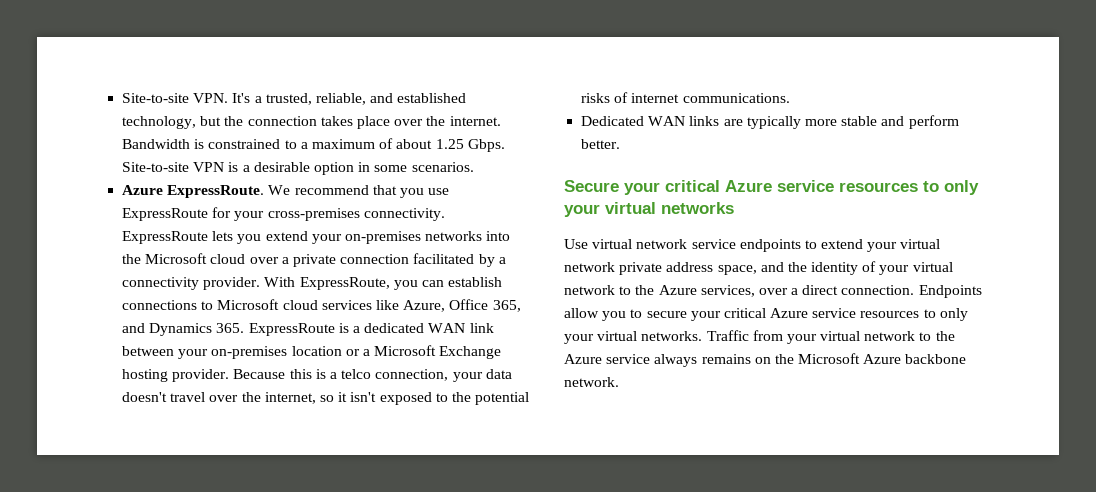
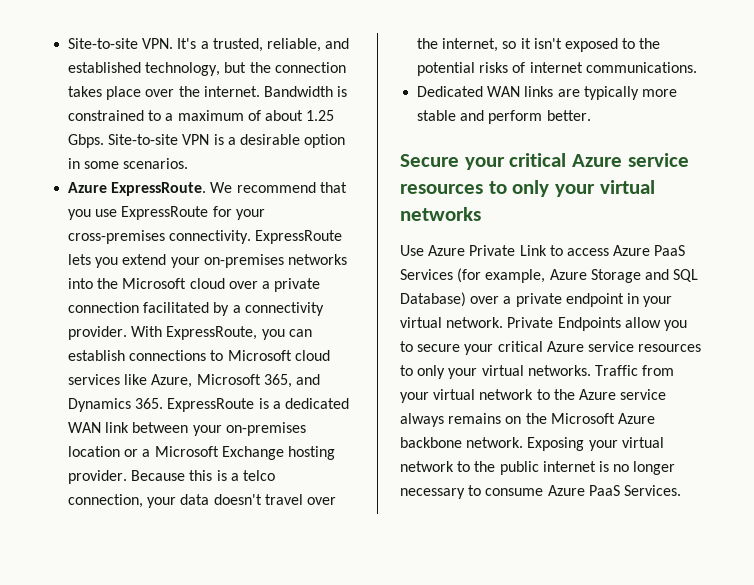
[449,299,489,310] Office -> [196,374,261,385] Microsoft
[592,239,941,252] [564,261,953,275] [564,285,915,297] virtual network service endpoints to extend your virtual network private address space, and the identity of your virtual network to the Azure services, over a direct connection. -> [428,245,686,256] [400,268,699,283] [400,292,673,307] [400,317,554,328] Azure Private Link to access Azure PaaS Services (for example, Azure Storage and SQL Database) over a private endpoint in your virtual network. Private
(619, 382) none -> [527,437,664,451] [400,461,676,475] [400,485,681,499] Exposing your virtual network to the public internet is no longer necessary to consume Azure PaaS Services.

